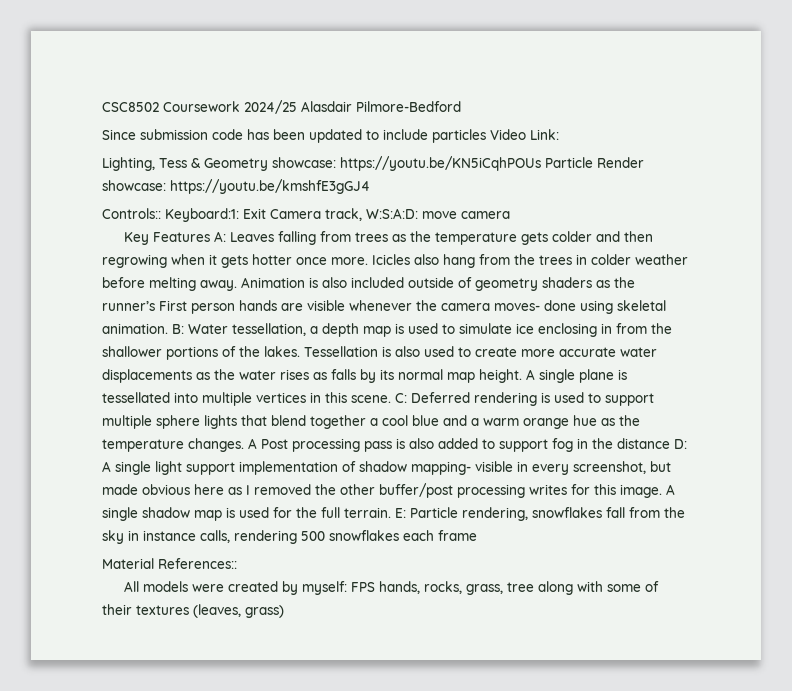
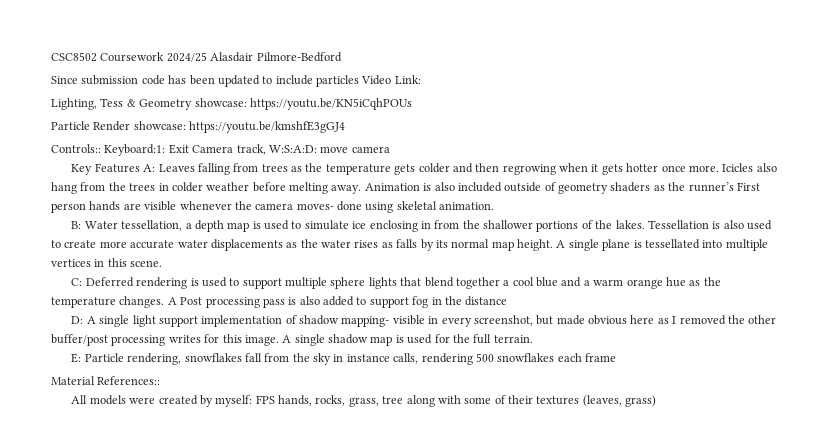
(541, 163) none -> (412, 104) //
(168, 328) none -> (495, 206) //
(391, 399) none -> (163, 263) //
(670, 443) none -> (508, 301) //
(391, 512) none -> (533, 339) //

